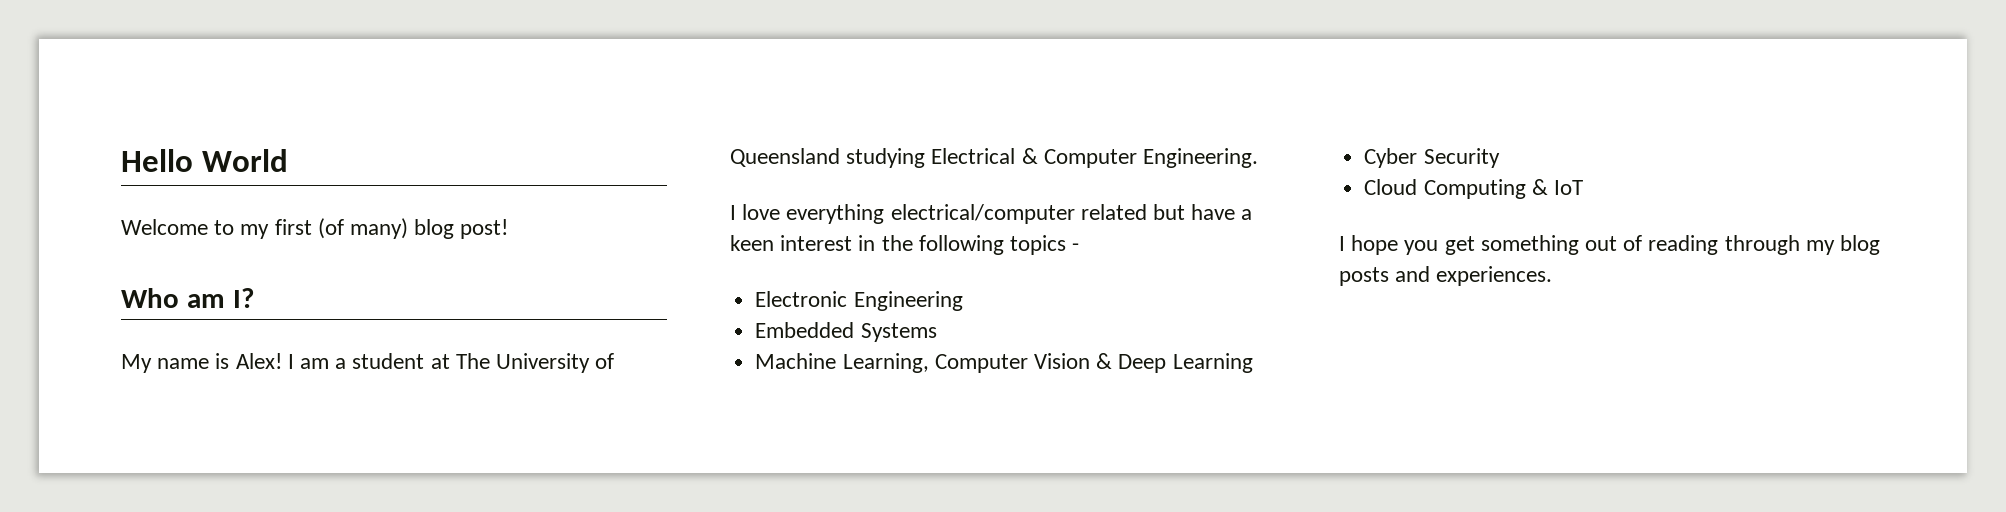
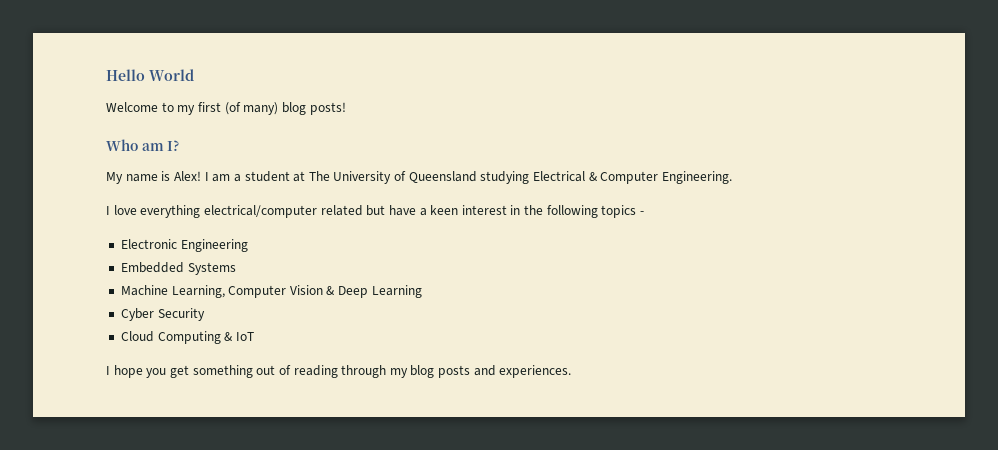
[460,219,509,239] post! -> [309,102,346,115] posts!

